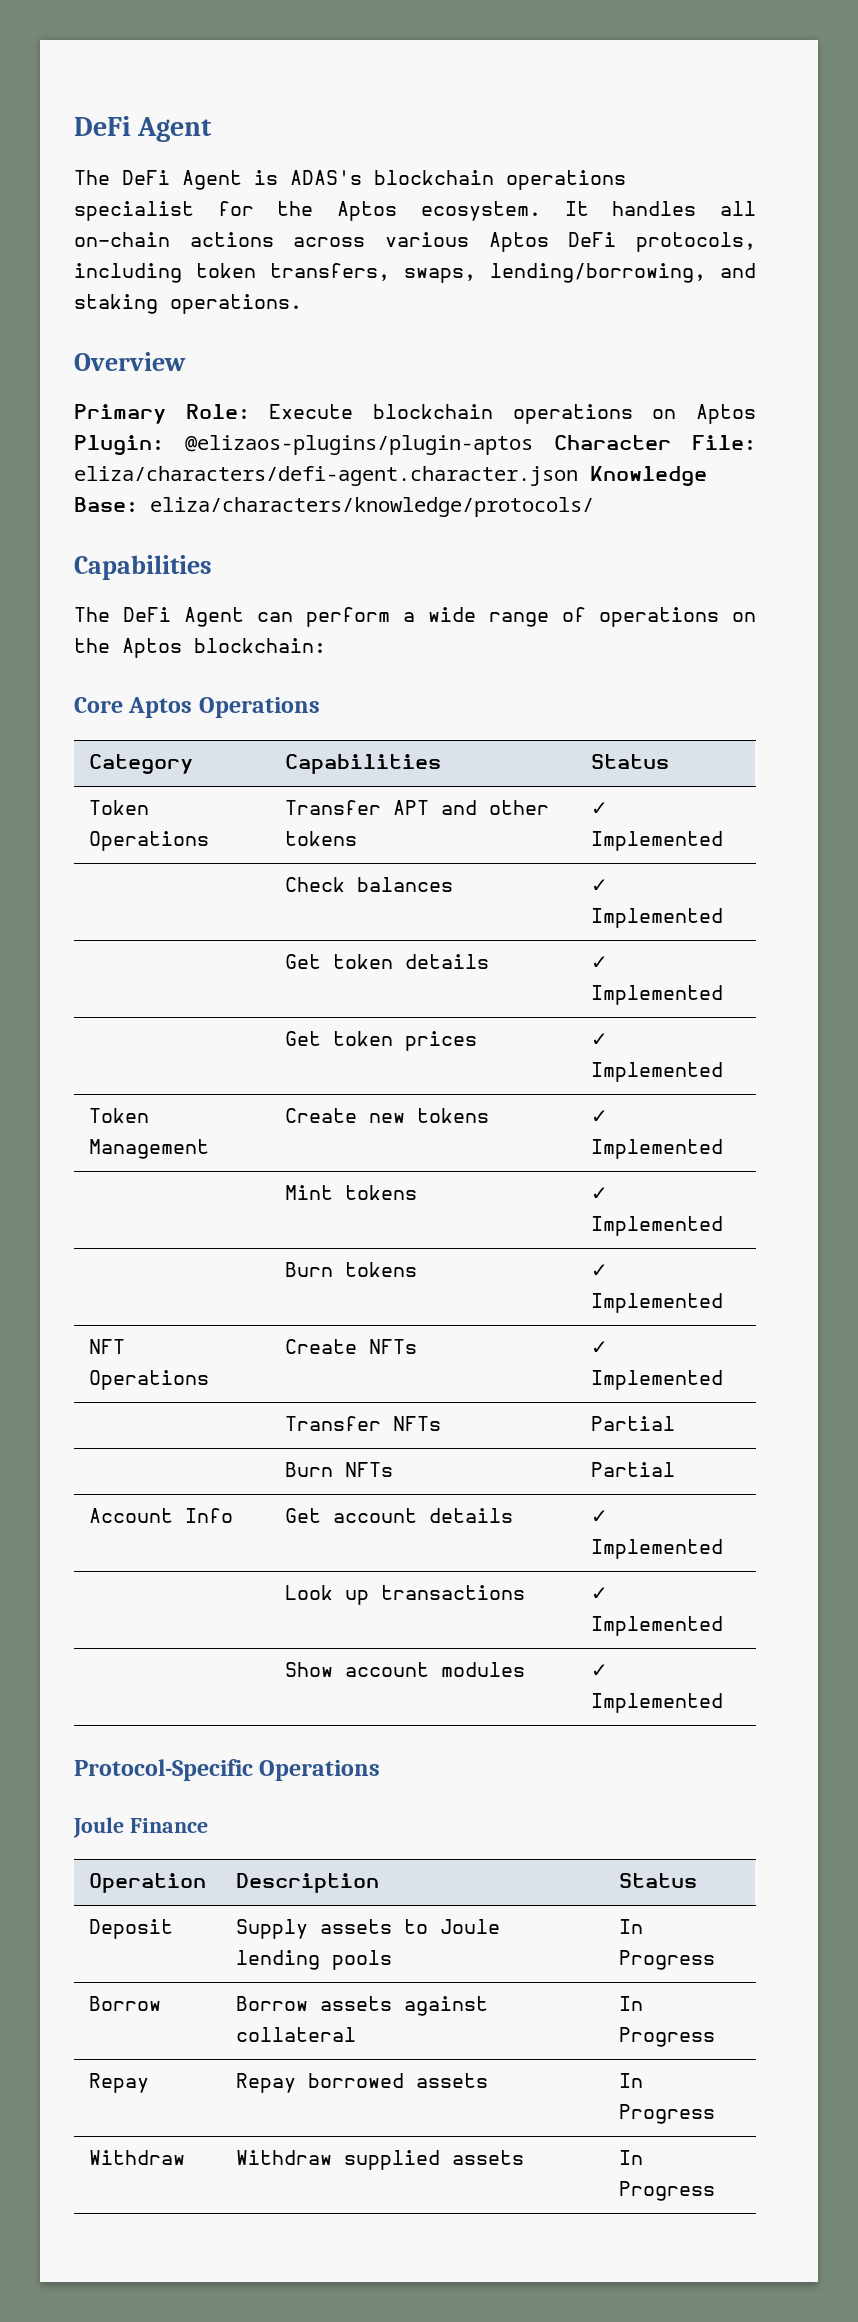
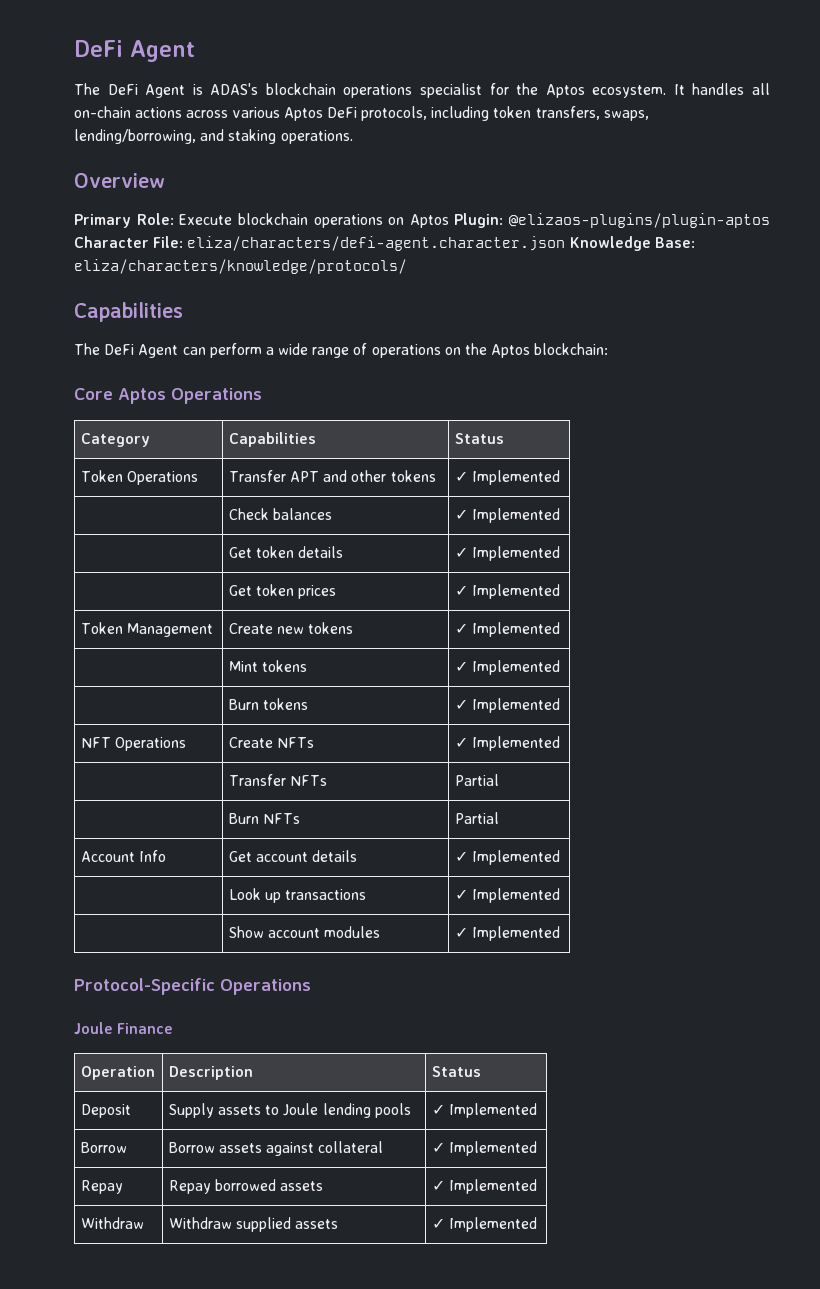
[618,1919,643,1934] [618,1950,715,1970] In Progress -> [431,1103,538,1118] ✓ Implemented
[618,1996,643,2011] [618,2027,715,2047] In Progress -> [431,1141,538,1156] ✓ Implemented
[618,2073,643,2088] [618,2104,715,2124] In Progress -> [431,1179,538,1194] ✓ Implemented
[618,2150,643,2165] [618,2181,715,2201] In Progress -> [431,1217,538,1232] ✓ Implemented

